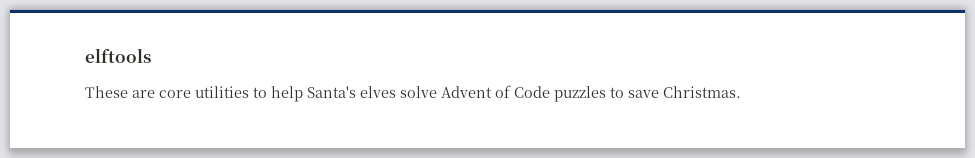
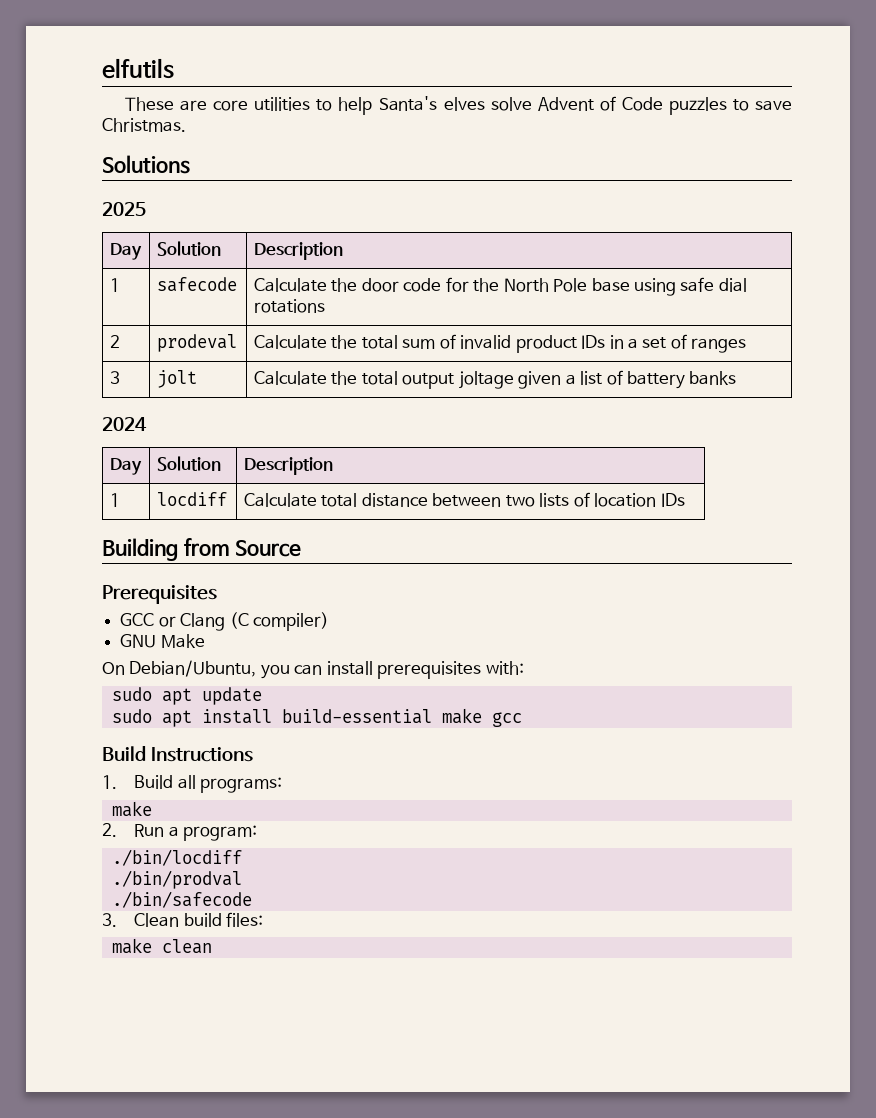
[85,48,151,63] elftools -> [102,58,174,79] elfutils
(741, 92) none -> [102,155,190,174] [102,202,146,216] [109,243,142,260] [156,241,221,256] [253,242,343,260] [109,278,120,292] [156,277,237,292] [253,277,747,296] [253,299,325,313] [109,335,120,348] [156,334,237,352] [253,334,747,353] [109,371,120,384] [156,370,197,388] [253,370,737,389] [102,417,147,431] [109,458,142,475] [156,456,221,471] [243,457,333,475] [109,493,120,507] [156,492,227,506] [243,492,685,507] [102,538,302,561] [102,585,217,604] [120,612,329,631] [120,634,205,648] [102,660,524,679] [111,687,262,705] [111,708,522,727] [102,746,253,762] [102,775,283,793] [111,801,152,817] [102,823,258,841] [111,849,242,866] [111,870,242,889] [111,891,252,908] [102,912,264,927] [111,938,212,954] // Solutions // 2025 // Day | Solution | Description // 1 | safecode | Calculate the door code for the North Pole base using safe dial rotations // 2 | prodeval | Calculate the total sum of invalid product IDs in a set of ranges // 3 | jolt | Calculate the total output joltage given a list of battery banks // 2024 // Day | Solution | Description // 1 | locdiff | Calculate total distance between two lists of location IDs // Building from Source // Prerequisites // GCC or Clang (C compiler) // GNU Make // On Debian/Ubuntu, you can install prerequisites with: // sudo apt update // sudo apt install build-essential make gcc // Build Instructions // 1. Build all programs: // make // 2. Run a program: // ./bin/locdiff // ./bin/prodval // ./bin/safecode // 3. Clean build files: // make clean

